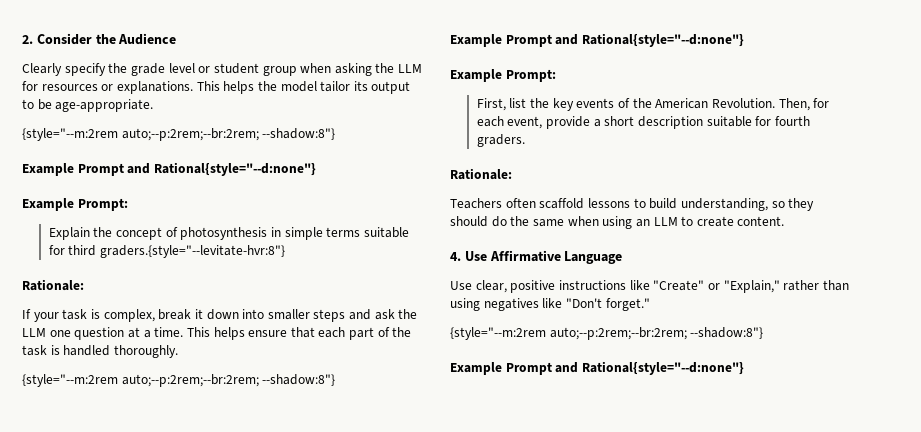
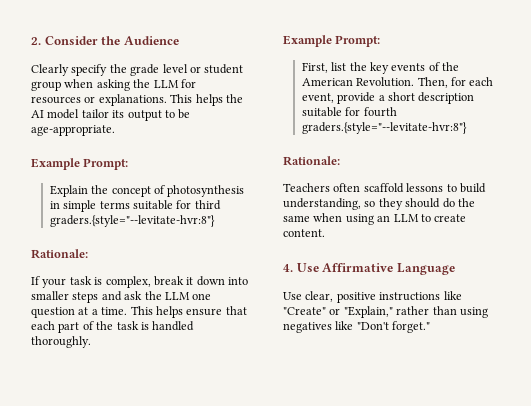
(277, 86) none -> [31,110,44,118] AI
[22,128,336,141] [22,162,316,176] // {style="--m:2rem auto;--p:2rem;--br:2rem; --shadow:8"} // Example Prompt and Rational{style="--d:none"} -> (115, 130) none
[22,374,336,387] [450,33,744,47] // {style="--m:2rem auto;--p:2rem;--br:2rem; --shadow:8"} // Example Prompt and Rational{style="--d:none"} -> (91, 342) none
[476,134,525,147] graders. -> [301,122,467,134] graders.{style="--levitate-hvr:8"}
[450,327,764,340] [450,361,744,375] // {style="--m:2rem auto;--p:2rem;--br:2rem; --shadow:8"} // Example Prompt and Rational{style="--d:none"} -> (431, 327) none

